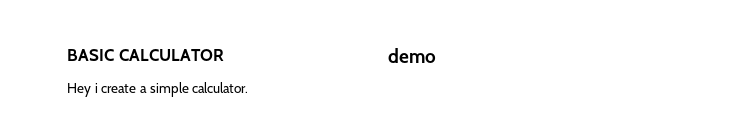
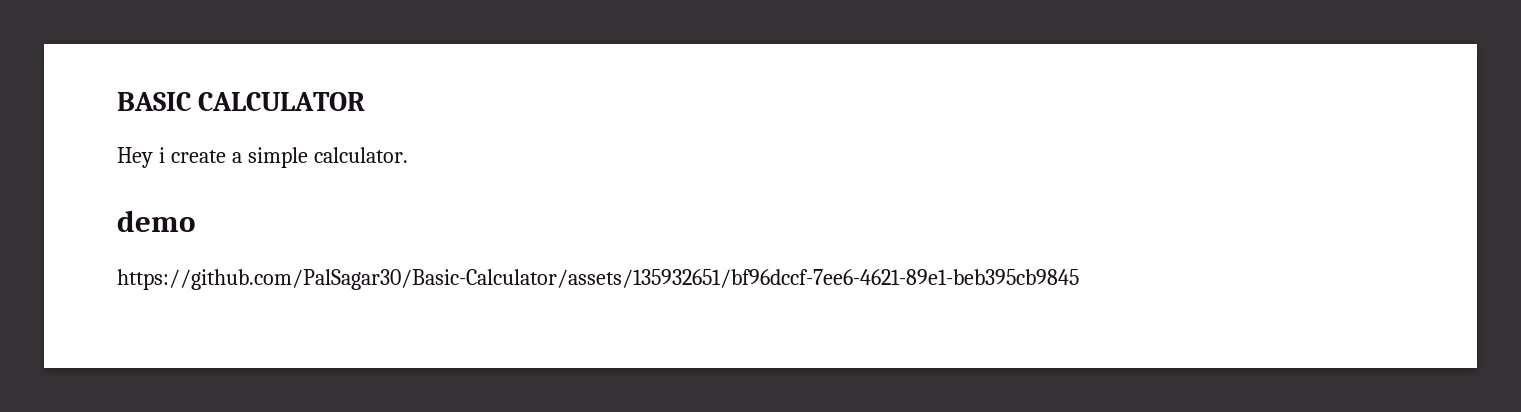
(436, 55) none -> [117,269,1079,290] // https://github.com/PalSagar30/Basic-Calculator/assets/135932651/bf96dccf-7ee6-4621-89e1-beb395cb9845

